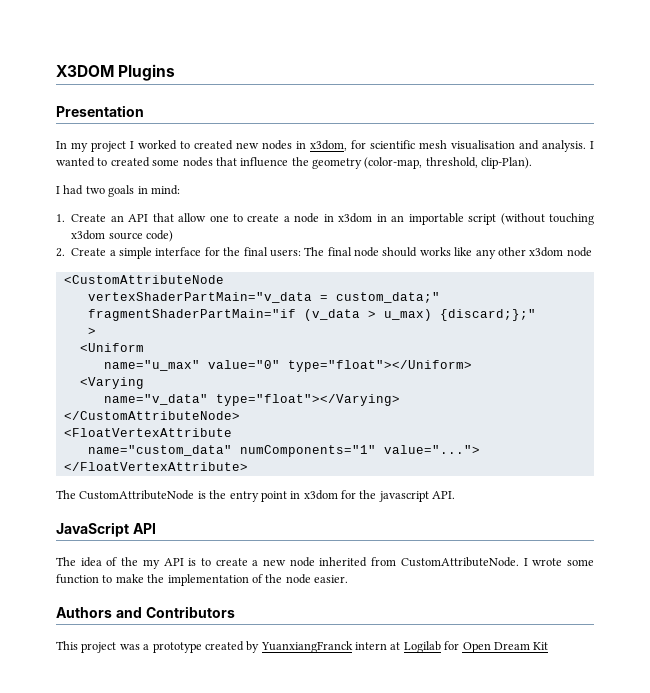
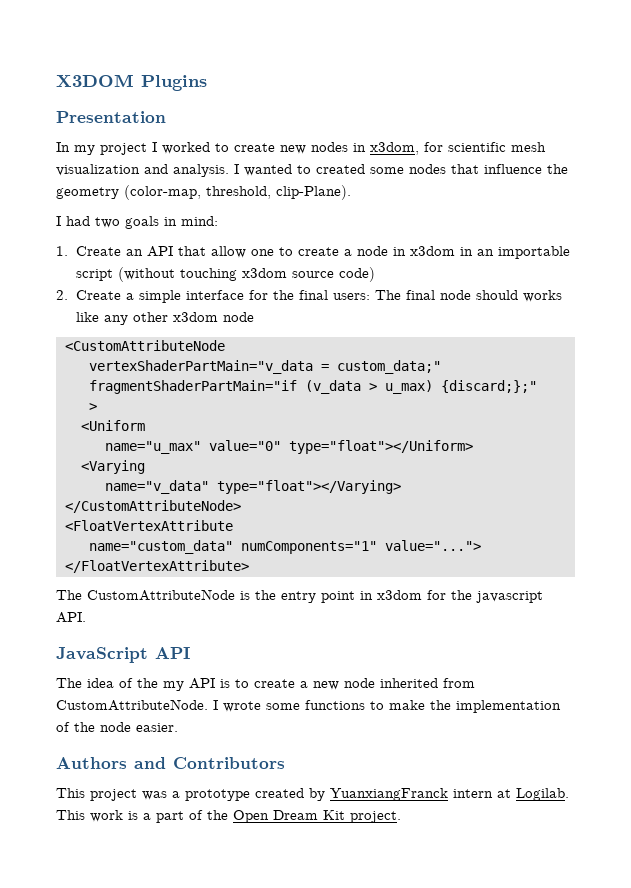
[194,140,233,150] created -> [234,143,275,152] create
[451,140,515,150] visualisation -> [56,164,140,176] visualization
[481,157,533,169] clip-Plan). -> [276,185,351,200] clip-Plane).
[56,574,99,584] function -> [305,700,365,710] functions
[403,641,460,653] Logilab for -> [516,788,569,801] [56,810,228,823] Logilab. This work is a part of the
(549, 646) none -> [350,811,401,823] project.

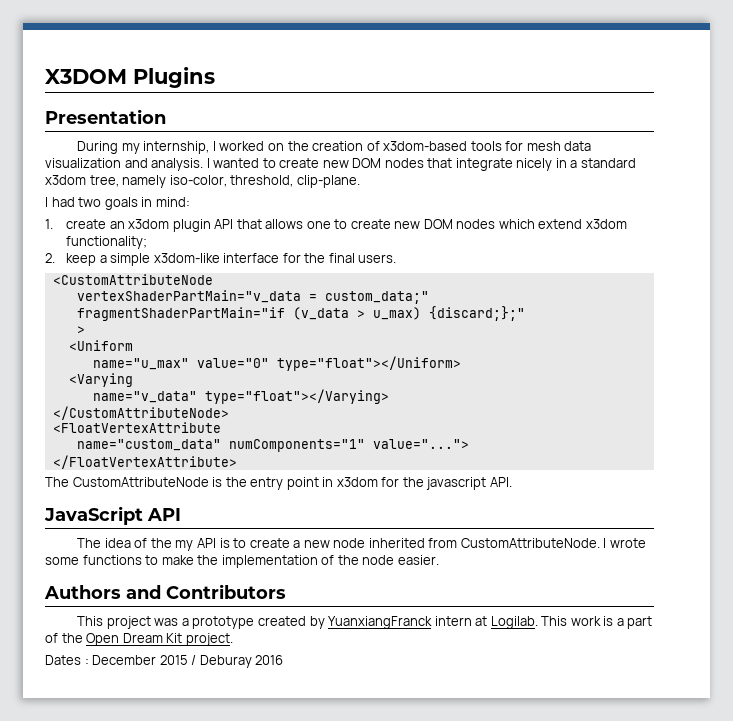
[56,142,546,155] In my project I worked to create new nodes in x3dom, for scientific mesh -> [77,141,592,154] During my internship, I worked on the creation of x3dom-based tools for mesh data
[316,164,568,174] [56,185,351,200] created some nodes that influence the geometry (color-map, threshold, clip-Plane). -> [279,158,636,171] [45,175,360,188] create new DOM nodes that integrate nicely in a standard x3dom tree, namely iso-color, threshold, clip-plane.
[75,246,143,256] Create an -> [66,219,211,232] create an x3dom plugin
[210,246,246,258] allow -> [265,219,304,229] allows
[343,246,570,259] [75,267,375,282] a node in x3dom in an importable script (without touching x3dom source code) -> [394,219,627,229] [66,236,148,249] new DOM nodes which extend x3dom functionality;
[75,290,121,300] Create -> [66,253,97,266] keep
(181, 296) none -> [153,253,220,263] x3dom-like
[332,290,562,302] [75,312,254,325] users: The final node should works like any other x3dom node -> [358,254,397,263] users.
(401, 817) none -> [45,655,284,668] // Dates : December 2015 / Deburay 2016

